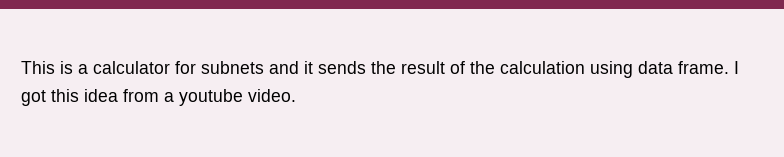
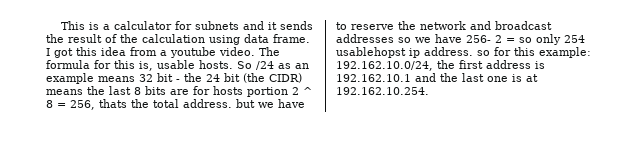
(296, 95) none -> [259,47,280,56] [46,60,309,71] [46,73,302,84] [46,86,312,97] [46,99,305,110] [336,21,552,30] [336,34,585,45] [336,47,591,58] [336,60,545,71] [336,73,538,82] [336,87,429,95] The formula for this is, usable hosts. So /24 as an example means 32 bit - the 24 bit (the CIDR) means the last 8 bits are for hosts portion 2 ^ 8 = 256, thats the total address. but we have to reserve the network and broadcast addresses so we have 256- 2 = so only 254 usablehopst ip address. so for this example: 192.162.10.0/24, the first address is 192.162.10.1 and the last one is at 192.162.10.254.

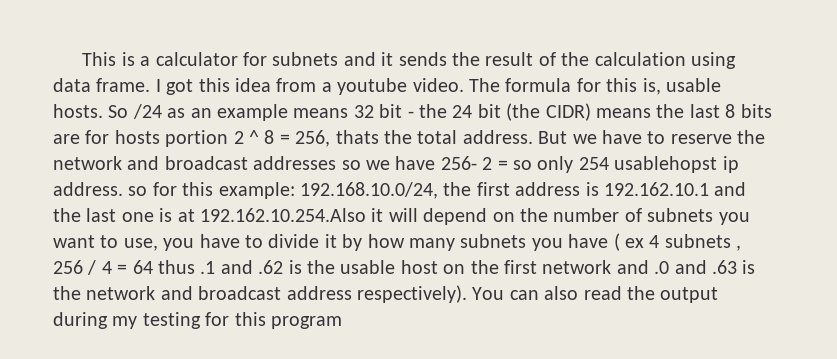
[236,99,255,108] but -> [538,131,568,144] But
[336,61,433,71] 192.162.10.0/24, -> [300,182,438,199] 192.168.10.0/24,
[336,87,429,95] 192.162.10.254. -> [200,208,750,225] [53,233,742,251] [53,260,756,275] [53,285,719,303] [53,312,342,329] 192.162.10.254.Also it will depend on the number of subnets you want to use, you have to divide it by how many subnets you have ( ex 4 subnets , 256 / 4 = 64 thus .1 and .62 is the usable host on the first network and .0 and .63 is the network and broadcast address respectively). You can also read the output during my testing for this program

